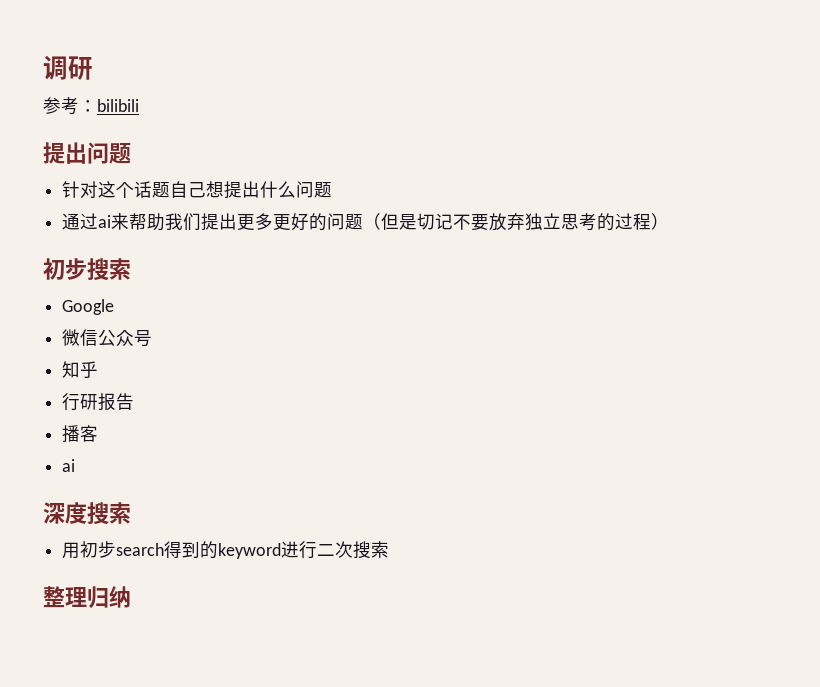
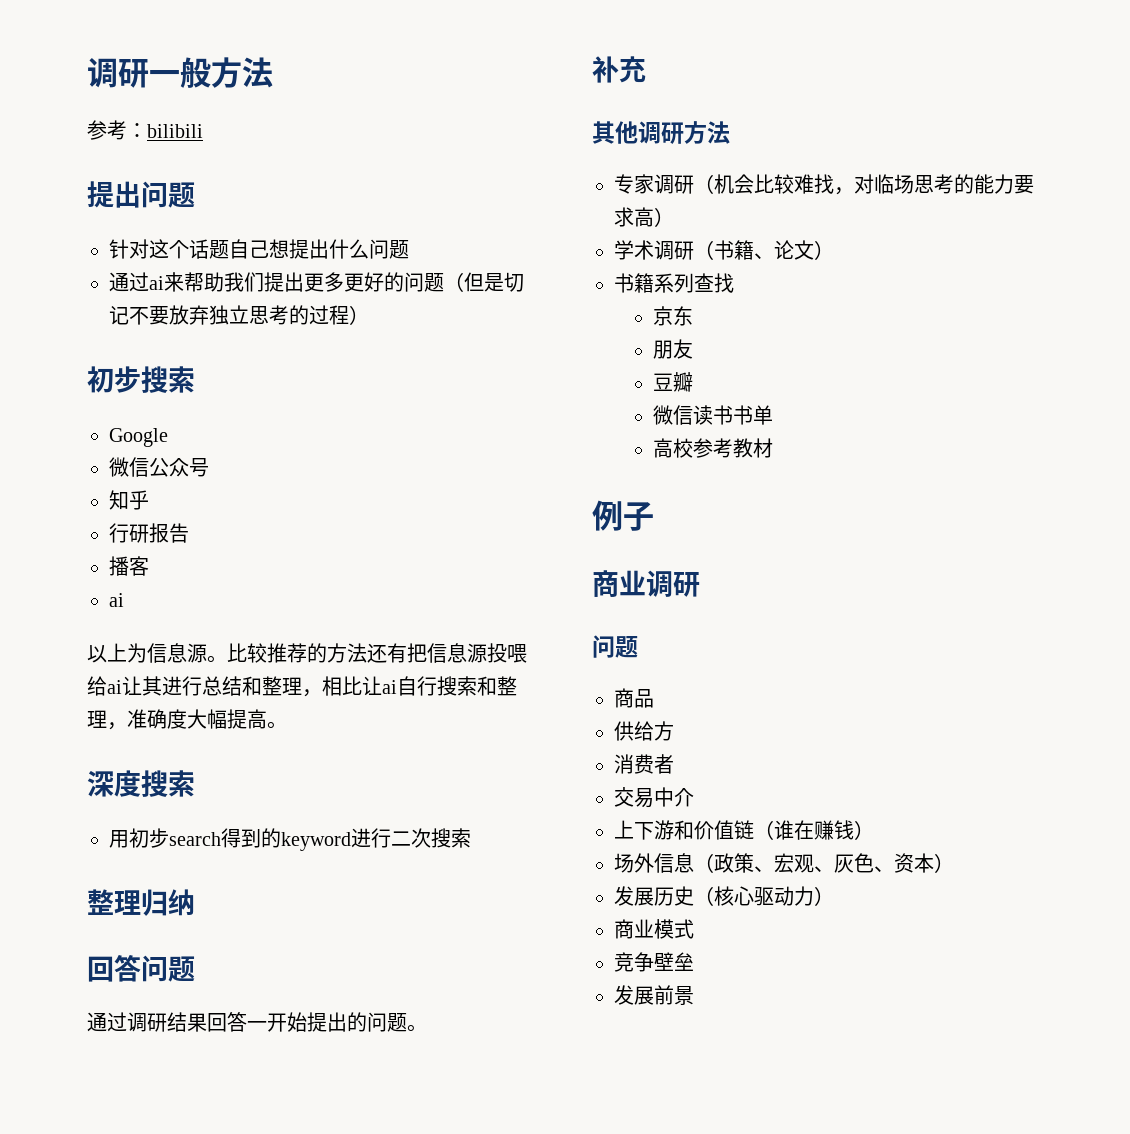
[43,55,93,80] 调研 -> [87,57,273,88] 调研一般方法
(76, 465) none -> [87,643,527,663] [87,676,517,697] [87,709,287,730] // 以上为信息源。比较推荐的方法还有把信息源投喂给ai让其进行总结和整理，相比让ai自行搜索和整理，准确度大幅提高。
(131, 597) none -> [87,954,195,982] [87,1012,427,1032] [592,56,646,83] [592,121,730,144] [614,174,1034,195] [614,207,674,227] [614,240,834,260] [614,273,734,293] [653,306,694,326] [653,339,694,359] [653,372,694,392] [653,405,774,425] [653,438,774,458] [592,500,654,531] [592,570,700,597] [592,635,638,658] [614,688,654,708] [614,721,674,741] [614,754,674,774] [614,787,694,808] [614,820,874,840] [614,853,954,873] [614,886,834,906] [614,919,694,939] [614,952,694,972] [614,985,694,1005] // 回答问题 // 通过调研结果回答一开始提出的问题。 // 补充 // 其他调研方法 // 专家调研（机会比较难找，对临场思考的能力要求高） // 学术调研（书籍、论文） // 书籍系列查找 // 京东 // 朋友 // 豆瓣 // 微信读书书单 // 高校参考教材 // 例子 // 商业调研 // 问题 // 商品 // 供给方 // 消费者 // 交易中介 // 上下游和价值链（谁在赚钱） // 场外信息（政策、宏观、灰色、资本） // 发展历史（核心驱动力） // 商业模式 // 竞争壁垒 // 发展前景

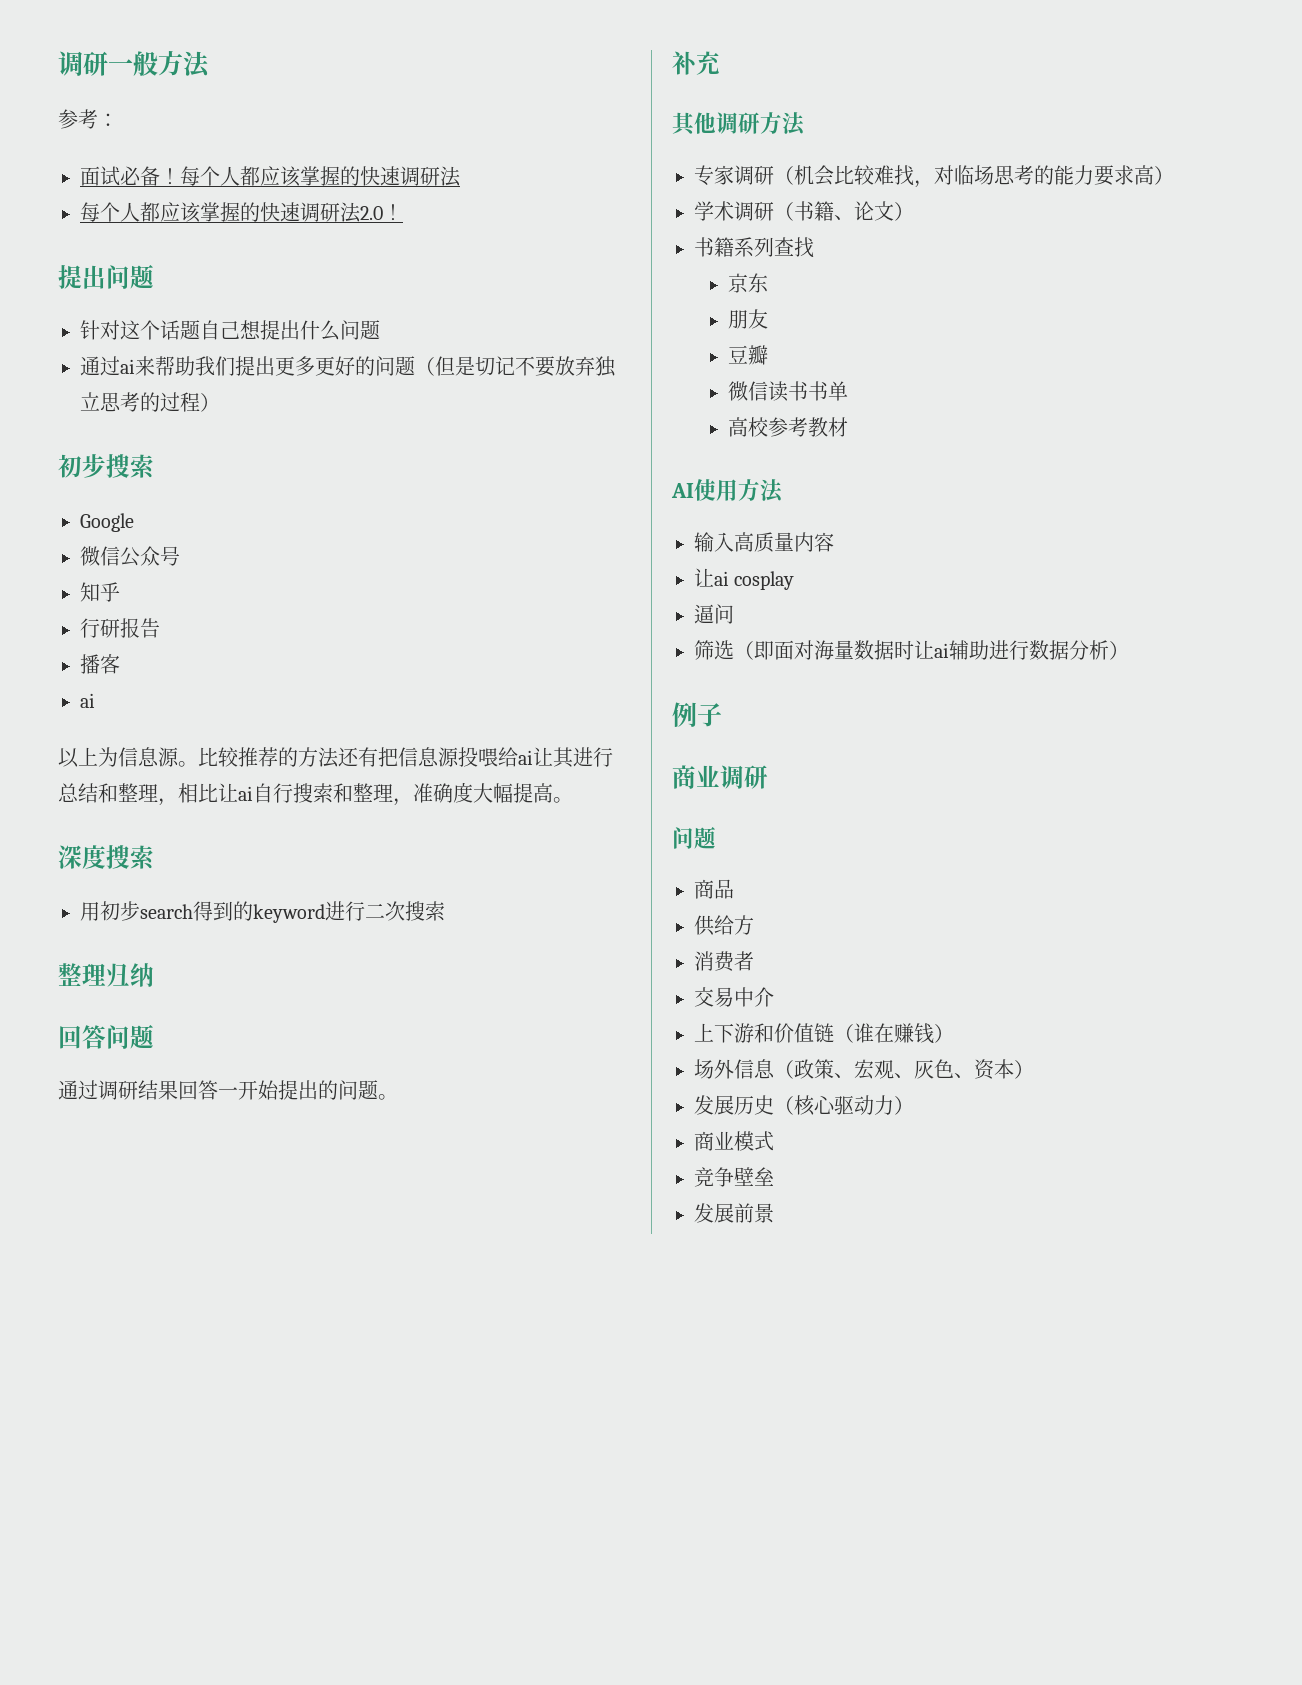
[147,124,203,138] bilibili -> [80,166,461,187] [80,202,403,223] // 面试必备！每个人都应该掌握的快速调研法 // 每个人都应该掌握的快速调研法2.0！
(774, 448) none -> [671,479,784,503] [694,532,834,552] [694,568,795,590] [694,604,734,624] [694,640,1129,660] // AI使用方法 // 输入高质量内容 // 让ai cosplay // 逼问 // 筛选（即面对海量数据时让ai辅助进行数据分析）

